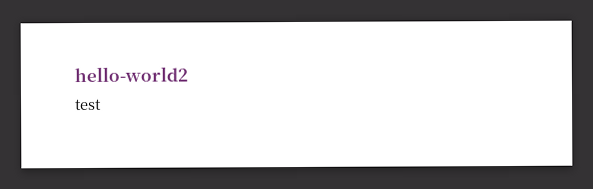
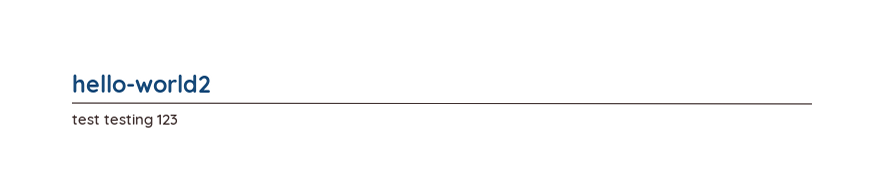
(102, 104) none -> [103,113,179,128] testing 123

